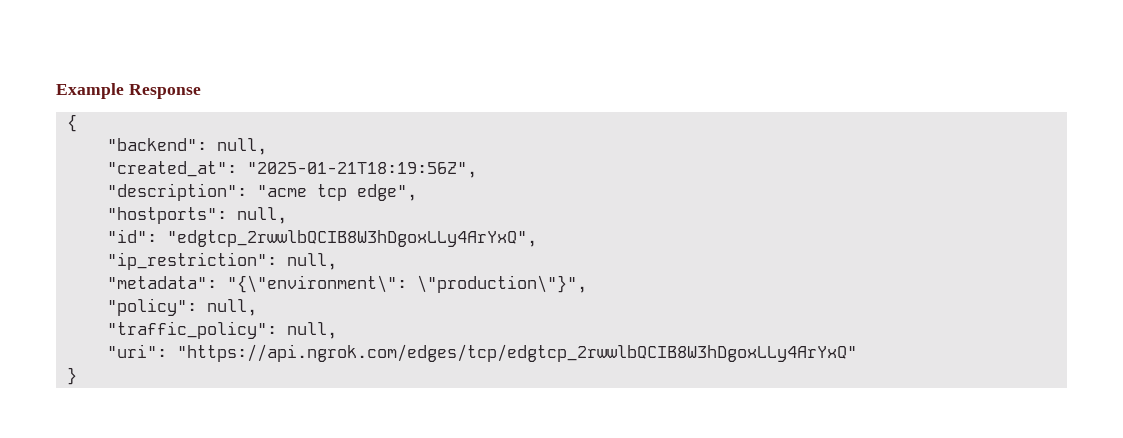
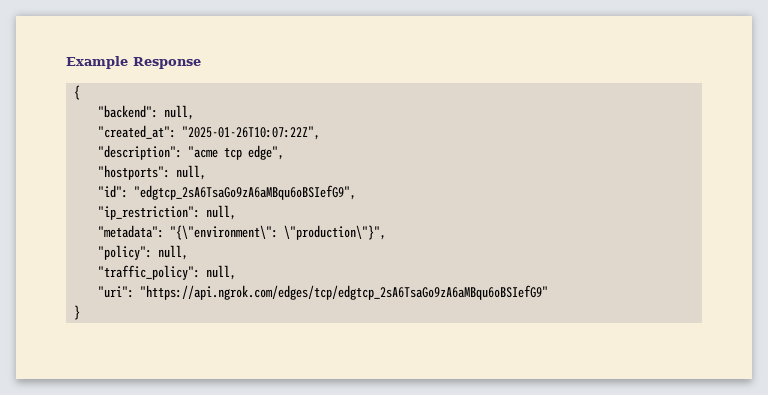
[246,162,477,178] "2025-01-21T18:19:56Z", -> [182,126,321,140] "2025-01-26T10:07:22Z",
[166,230,537,247] "edgtcp_2rwwlbQCIB8W3hDgoxLLy4ArYxQ", -> [134,185,357,200] "edgtcp_2sA6TsaGo9zA6aMBqu6oBSIefG9",
[176,344,857,362] "https://api.ngrok.com/edges/tcp/edgtcp_2rwwlbQCIB8W3hDgoxLLy4ArYxQ" -> [140,285,549,300] "https://api.ngrok.com/edges/tcp/edgtcp_2sA6TsaGo9zA6aMBqu6oBSIefG9"

